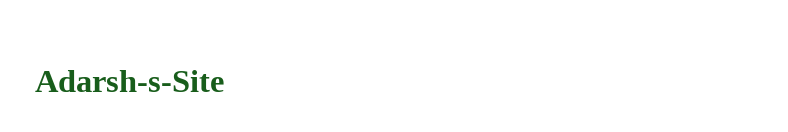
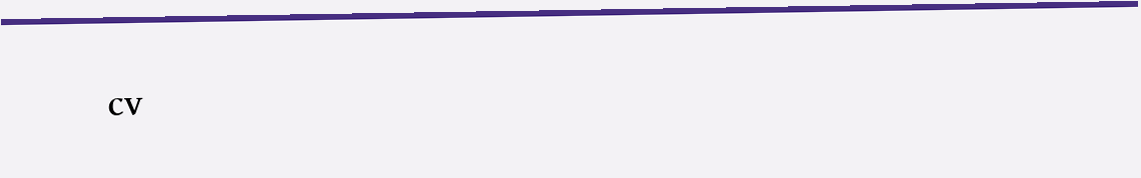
[35,70,224,92] Adarsh-s-Site -> [108,96,144,116] CV

